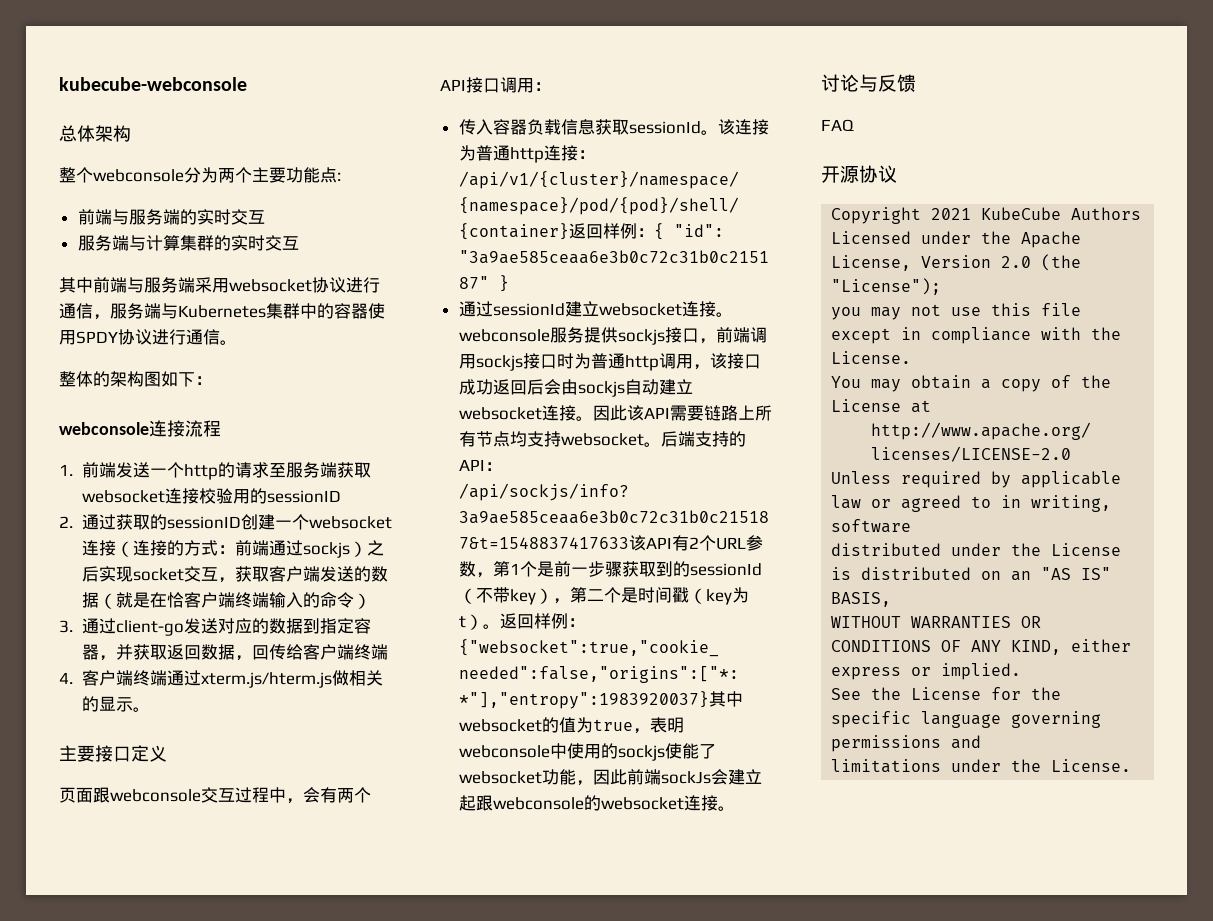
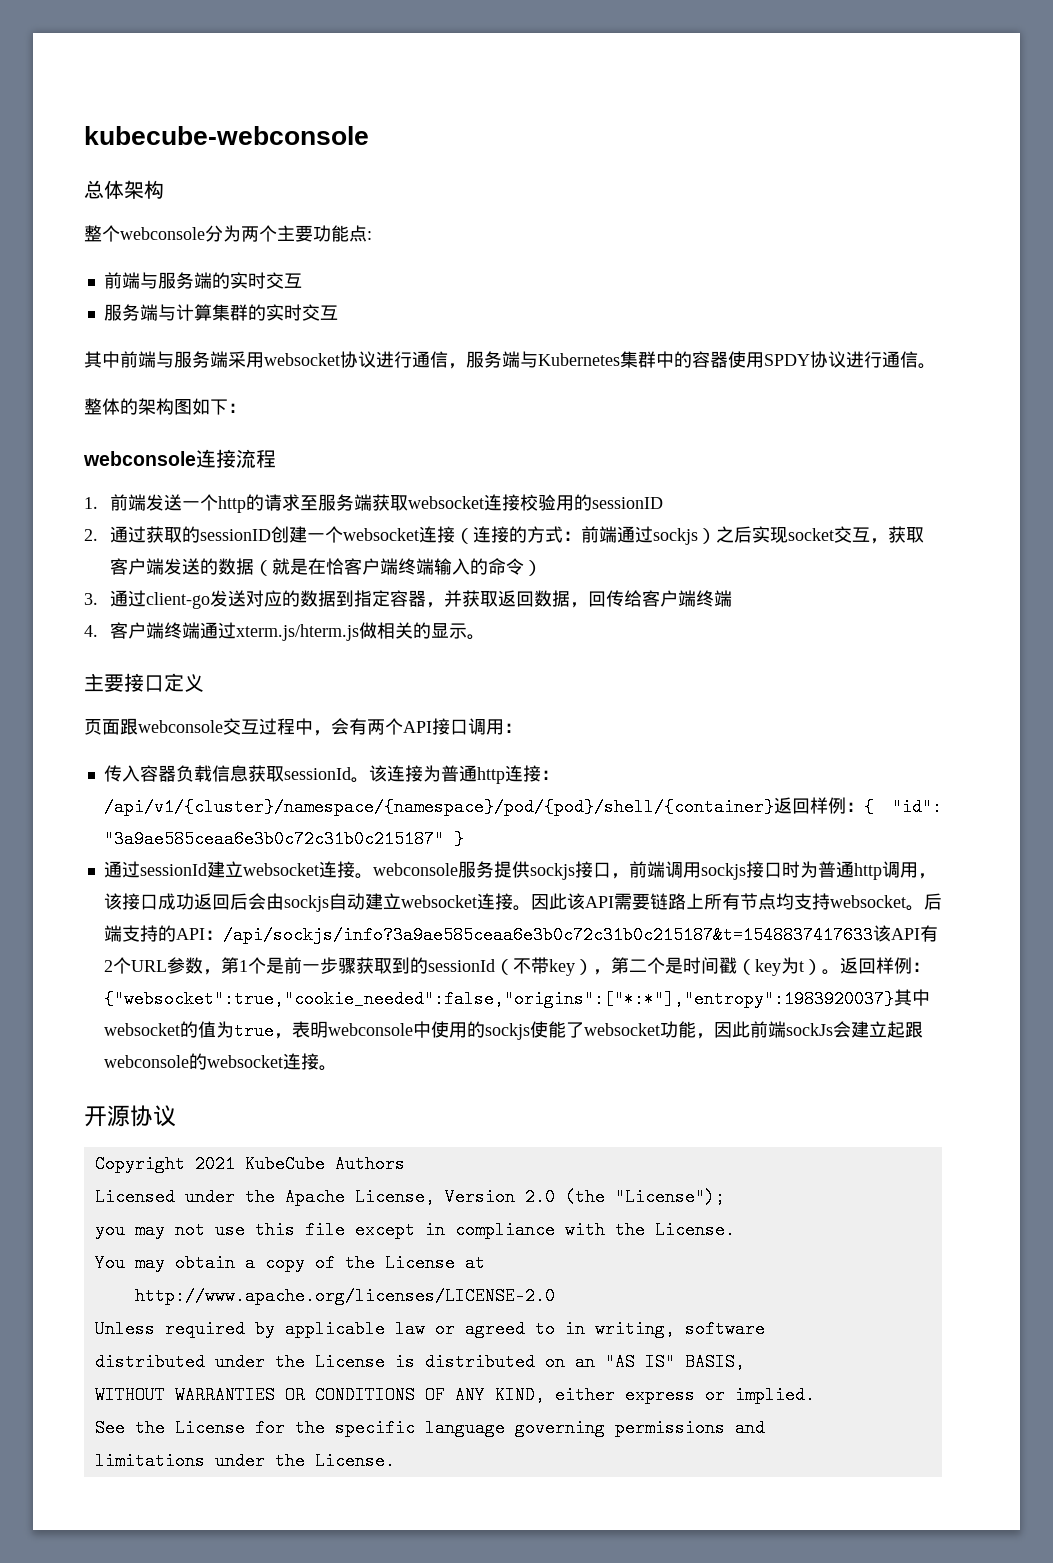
[821,74,916,92] [821,119,854,131] // 讨论与反馈 // FAQ -> (337, 1068) none

